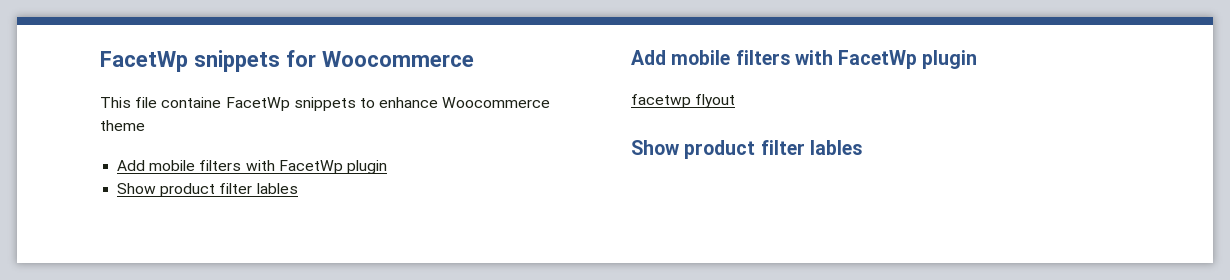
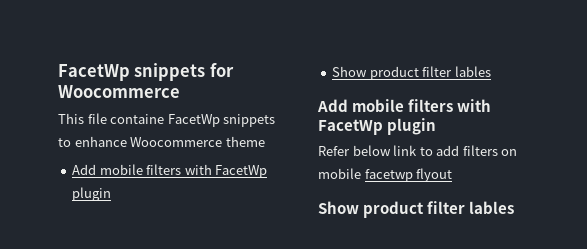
(978, 59) none -> [318,145,518,156] [318,168,361,179] Refer below link to add filters on mobile

